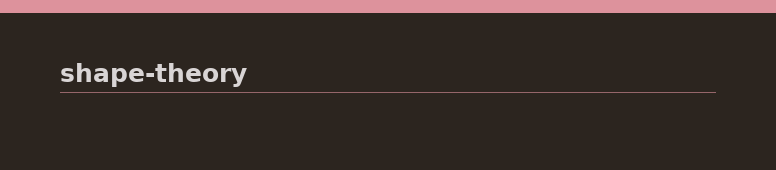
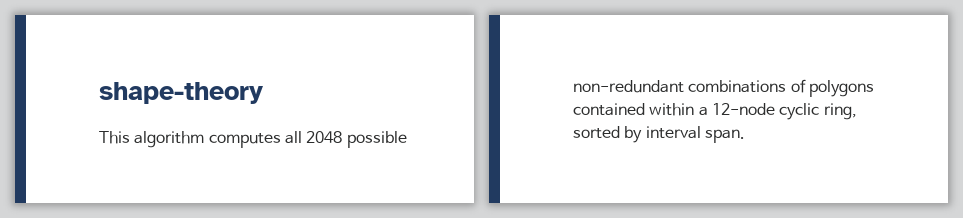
(247, 75) none -> [99,131,407,148] [573,79,874,97] [573,103,857,120] [573,126,745,143] // This algorithm computes all 2048 possible non-redundant combinations of polygons contained within a 12-node cyclic ring, sorted by interval span.

